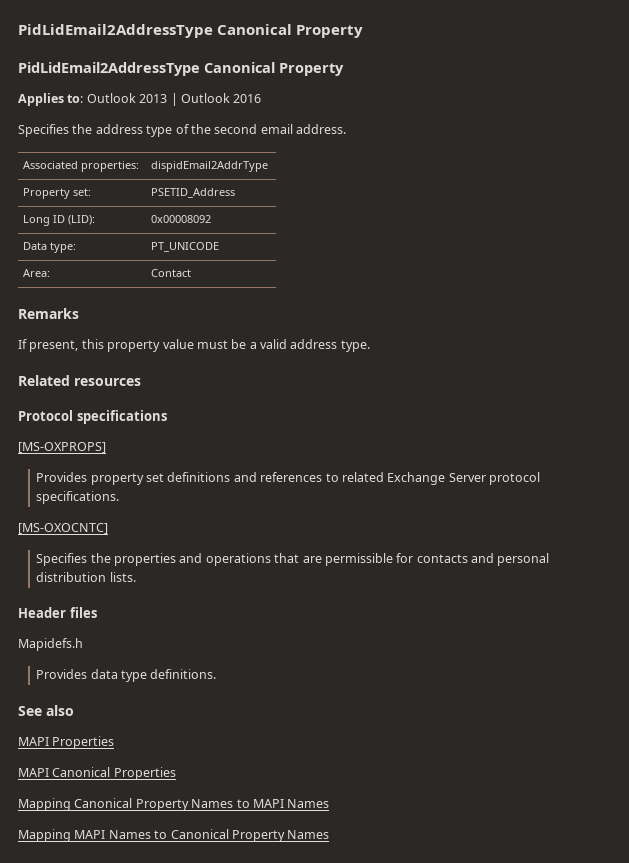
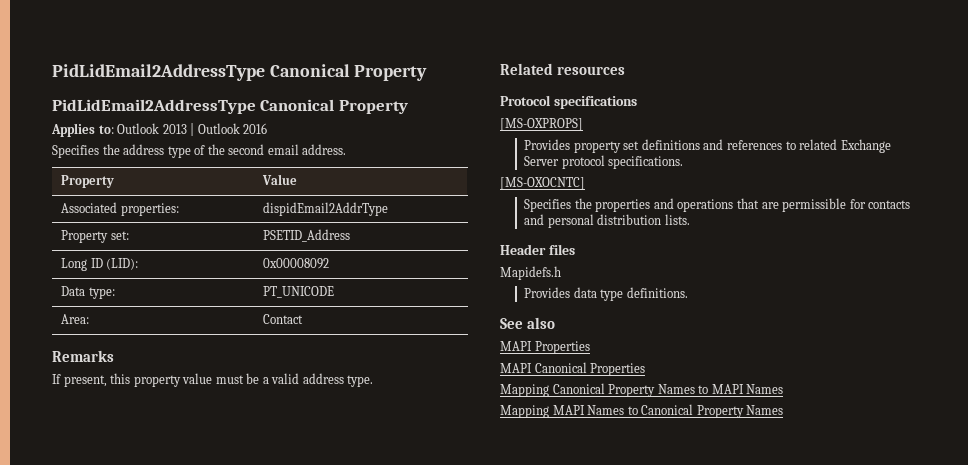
(346, 129) none -> [61,175,115,188] [262,174,298,185] // Property | Value

